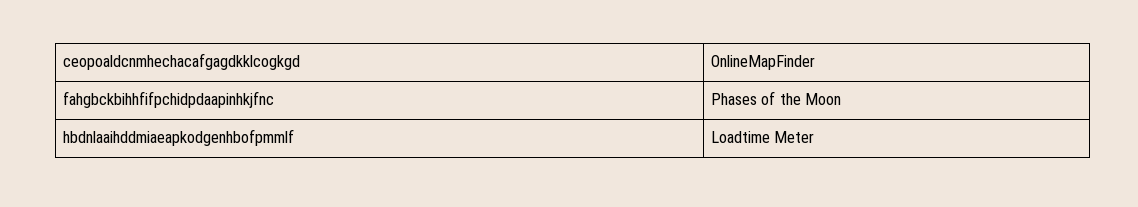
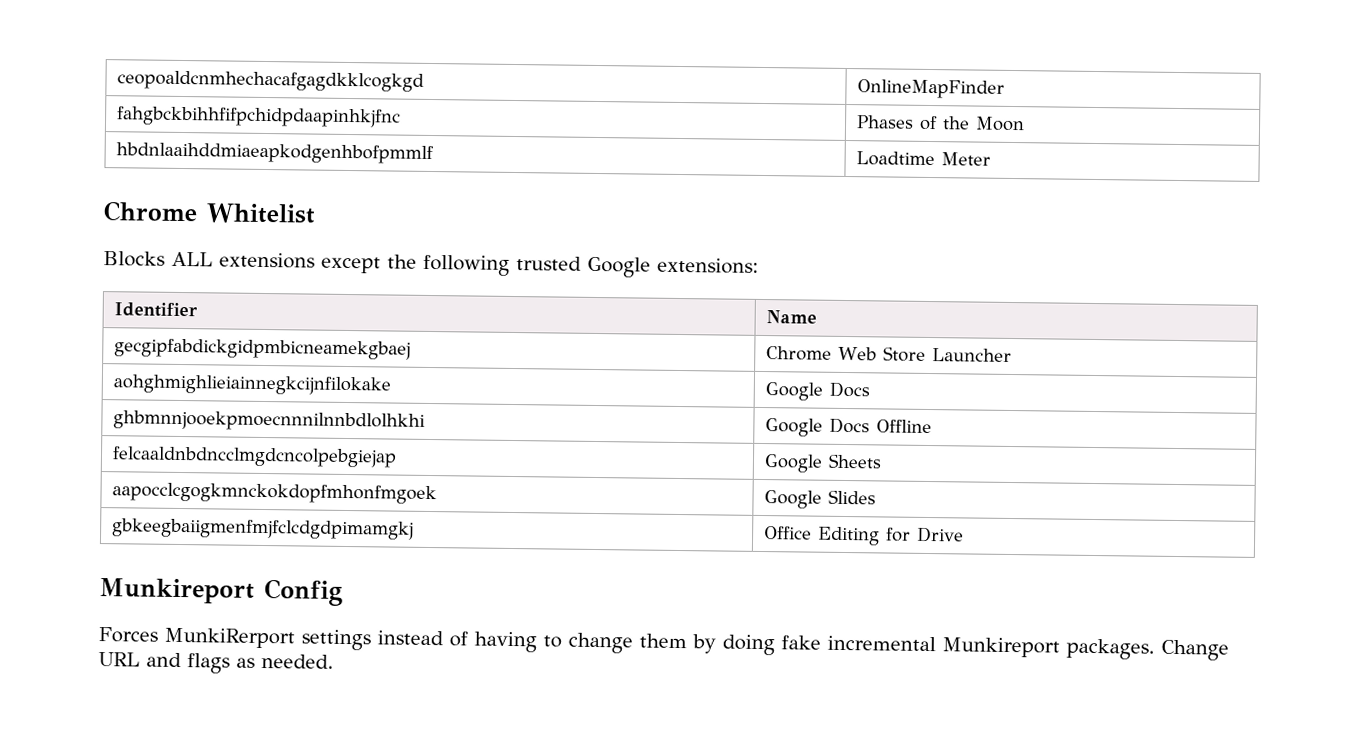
(815, 137) none -> [103,201,316,224] [103,251,759,278] [113,302,198,318] [765,310,817,324] [113,338,411,360] [765,346,1012,362] [112,374,391,396] [764,381,870,401] [112,410,425,432] [764,417,932,437] [111,446,397,468] [763,453,882,473] [111,482,437,505] [763,489,876,509] [111,518,414,540] [763,526,964,546] [99,578,343,606] [98,627,1229,661] [98,652,334,674] // Chrome Whitelist // Blocks ALL extensions except the following trusted Google extensions: // Identifier | Name // gecgipfabdickgidpmbicneamekgbaej | Chrome Web Store Launcher // aohghmighlieiainnegkcijnfilokake | Google Docs // ghbmnnjooekpmoecnnnilnnbdlolhkhi | Google Docs Offline // felcaaldnbdncclmgdcncolpebgiejap | Google Sheets // aapocclcgogkmnckokdopfmhonfmgoek | Google Slides // gbkeegbaiigmenfmjfclcdgdpimamgkj | Office Editing for Drive // Munkireport Config // Forces MunkiRerport settings instead of having to change them by doing fake incremental Munkireport packages. Change URL and flags as needed.

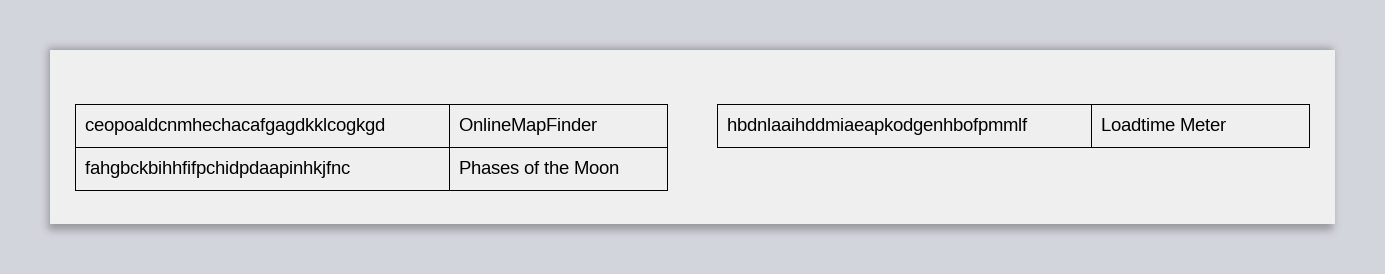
[103,201,316,224] [103,251,759,278] [113,302,198,318] [765,310,817,324] [113,338,411,360] [765,346,1012,362] [112,374,391,396] [764,381,870,401] [112,410,425,432] [764,417,932,437] [111,446,397,468] [763,453,882,473] [111,482,437,505] [763,489,876,509] [111,518,414,540] [763,526,964,546] [99,578,343,606] [98,627,1229,661] [98,652,334,674] // Chrome Whitelist // Blocks ALL extensions except the following trusted Google extensions: // Identifier | Name // gecgipfabdickgidpmbicneamekgbaej | Chrome Web Store Launcher // aohghmighlieiainnegkcijnfilokake | Google Docs // ghbmnnjooekpmoecnnnilnnbdlolhkhi | Google Docs Offline // felcaaldnbdncclmgdcncolpebgiejap | Google Sheets // aapocclcgogkmnckokdopfmhonfmgoek | Google Slides // gbkeegbaiigmenfmjfclcdgdpimamgkj | Office Editing for Drive // Munkireport Config // Forces MunkiRerport settings instead of having to change them by doing fake incremental Munkireport packages. Change URL and flags as needed. -> (1227, 124) none

